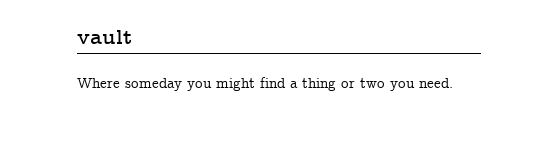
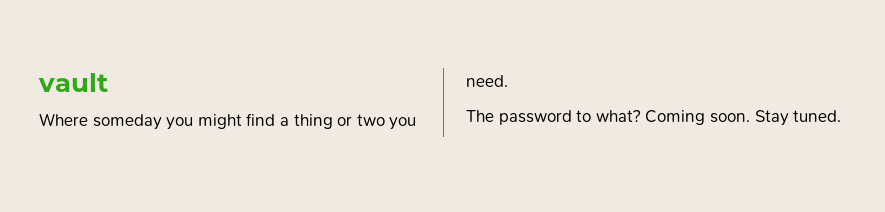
(453, 83) none -> [466,110,842,126] // The password to what? Coming soon. Stay tuned.

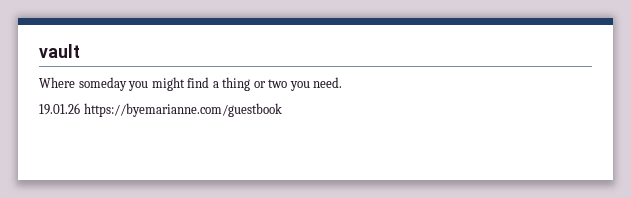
[466,110,842,126] The password to what? Coming soon. Stay tuned. -> [39,103,282,117] 19.01.26 https://byemarianne.com/guestbook

